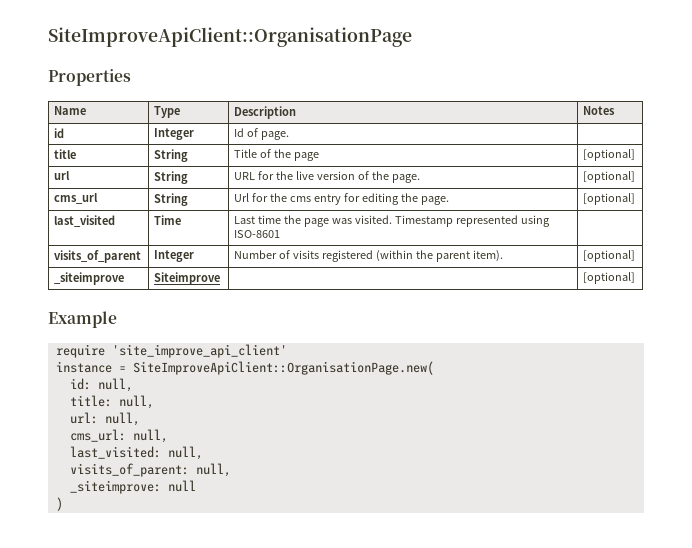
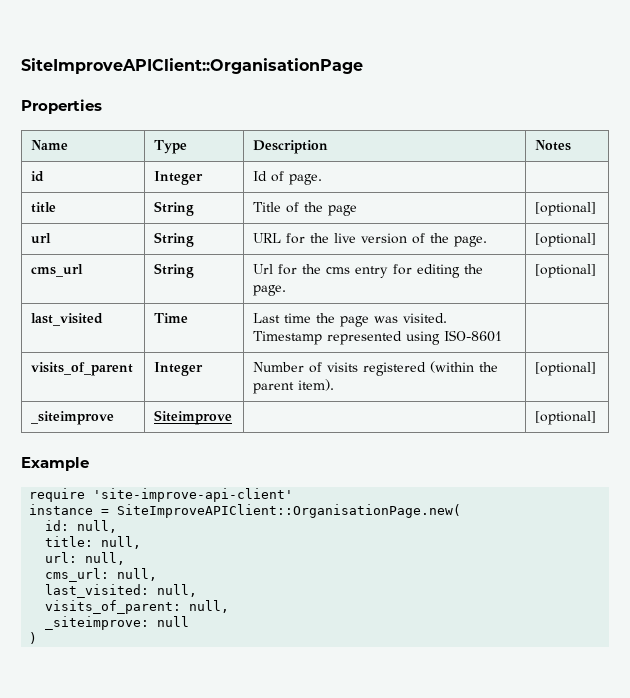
[48,27,412,47] SiteImproveApiClient::OrganisationPage -> [21,58,363,74] SiteImproveAPIClient::OrganisationPage
[111,344,287,358] 'site_improve_api_client' -> [93,488,294,502] 'site-improve-api-client'
[132,361,434,375] SiteImproveApiClient::OrganisationPage.new( -> [117,504,462,518] SiteImproveAPIClient::OrganisationPage.new(

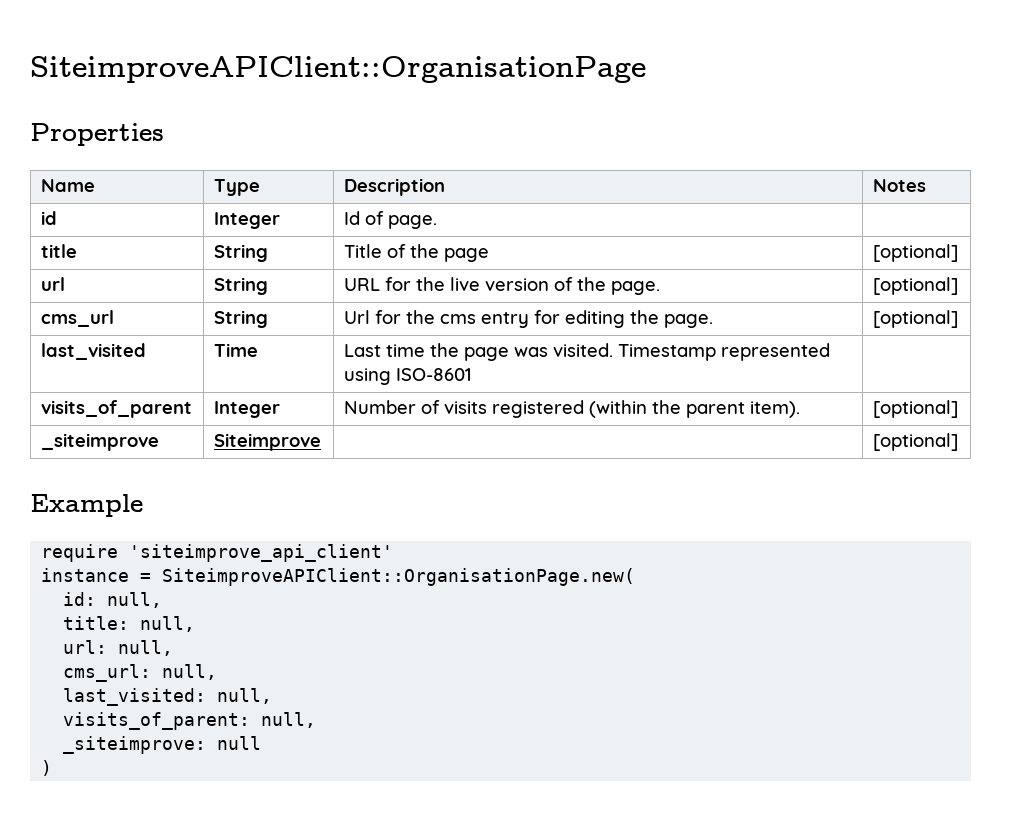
[21,58,363,74] SiteImproveAPIClient::OrganisationPage -> [30,56,646,83] SiteimproveAPIClient::OrganisationPage
[93,488,294,502] 'site-improve-api-client' -> [129,544,394,562] 'siteimprove_api_client'
[117,504,462,518] SiteImproveAPIClient::OrganisationPage.new( -> [162,568,636,586] SiteimproveAPIClient::OrganisationPage.new(

